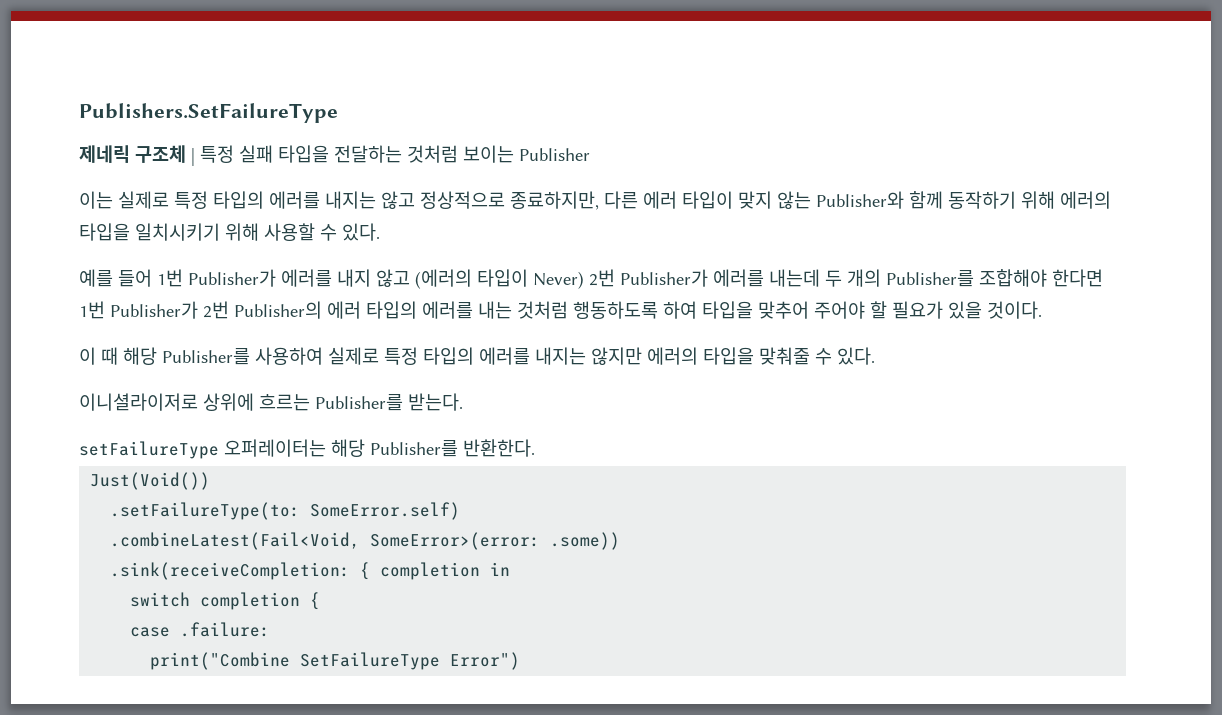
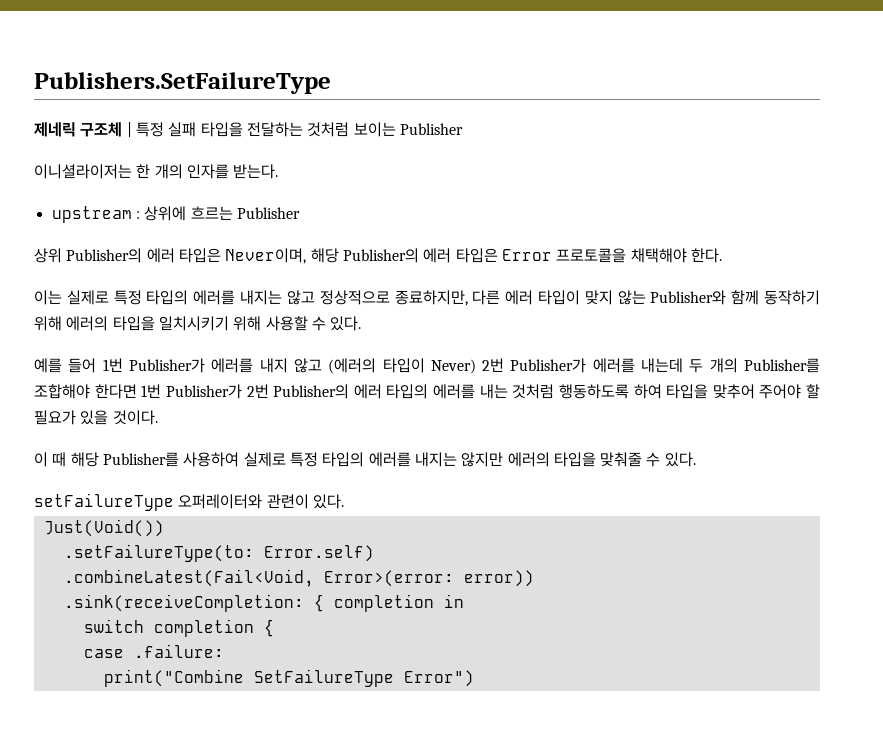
(590, 154) none -> [34,164,279,179] [51,206,300,223] [34,248,722,264] // 이니셜라이저는 한 개의 인자를 받는다. // upstream : 상위에 흐르는 Publisher // 상위 Publisher의 에러 타입은 Never이며, 해당 Publisher의 에러 타입은 Error 프로토콜을 채택해야 한다.
[79,393,463,411] [79,439,535,459] 이니셜라이저로 상위에 흐르는 Publisher를 받는다. // setFailureType 오퍼레이터는 해당 Publisher를 반환한다. -> [34,493,344,511] setFailureType 오퍼레이터와 관련이 있다.
[310,502,461,520] SomeError.self) -> [263,545,374,562] Error.self)
[370,532,621,550] SomeError>(error: .some)) -> [323,570,534,587] Error>(error: error))

